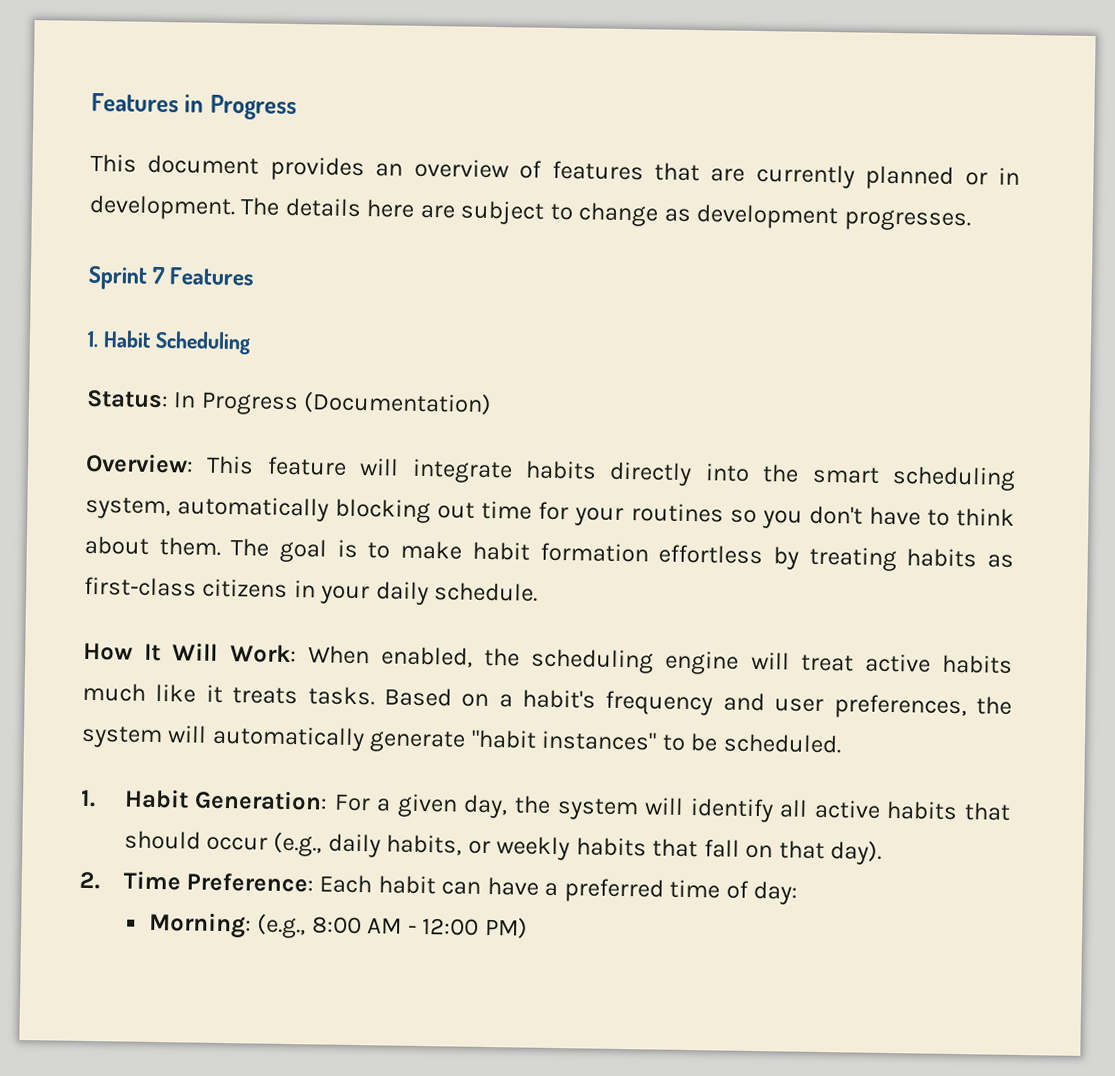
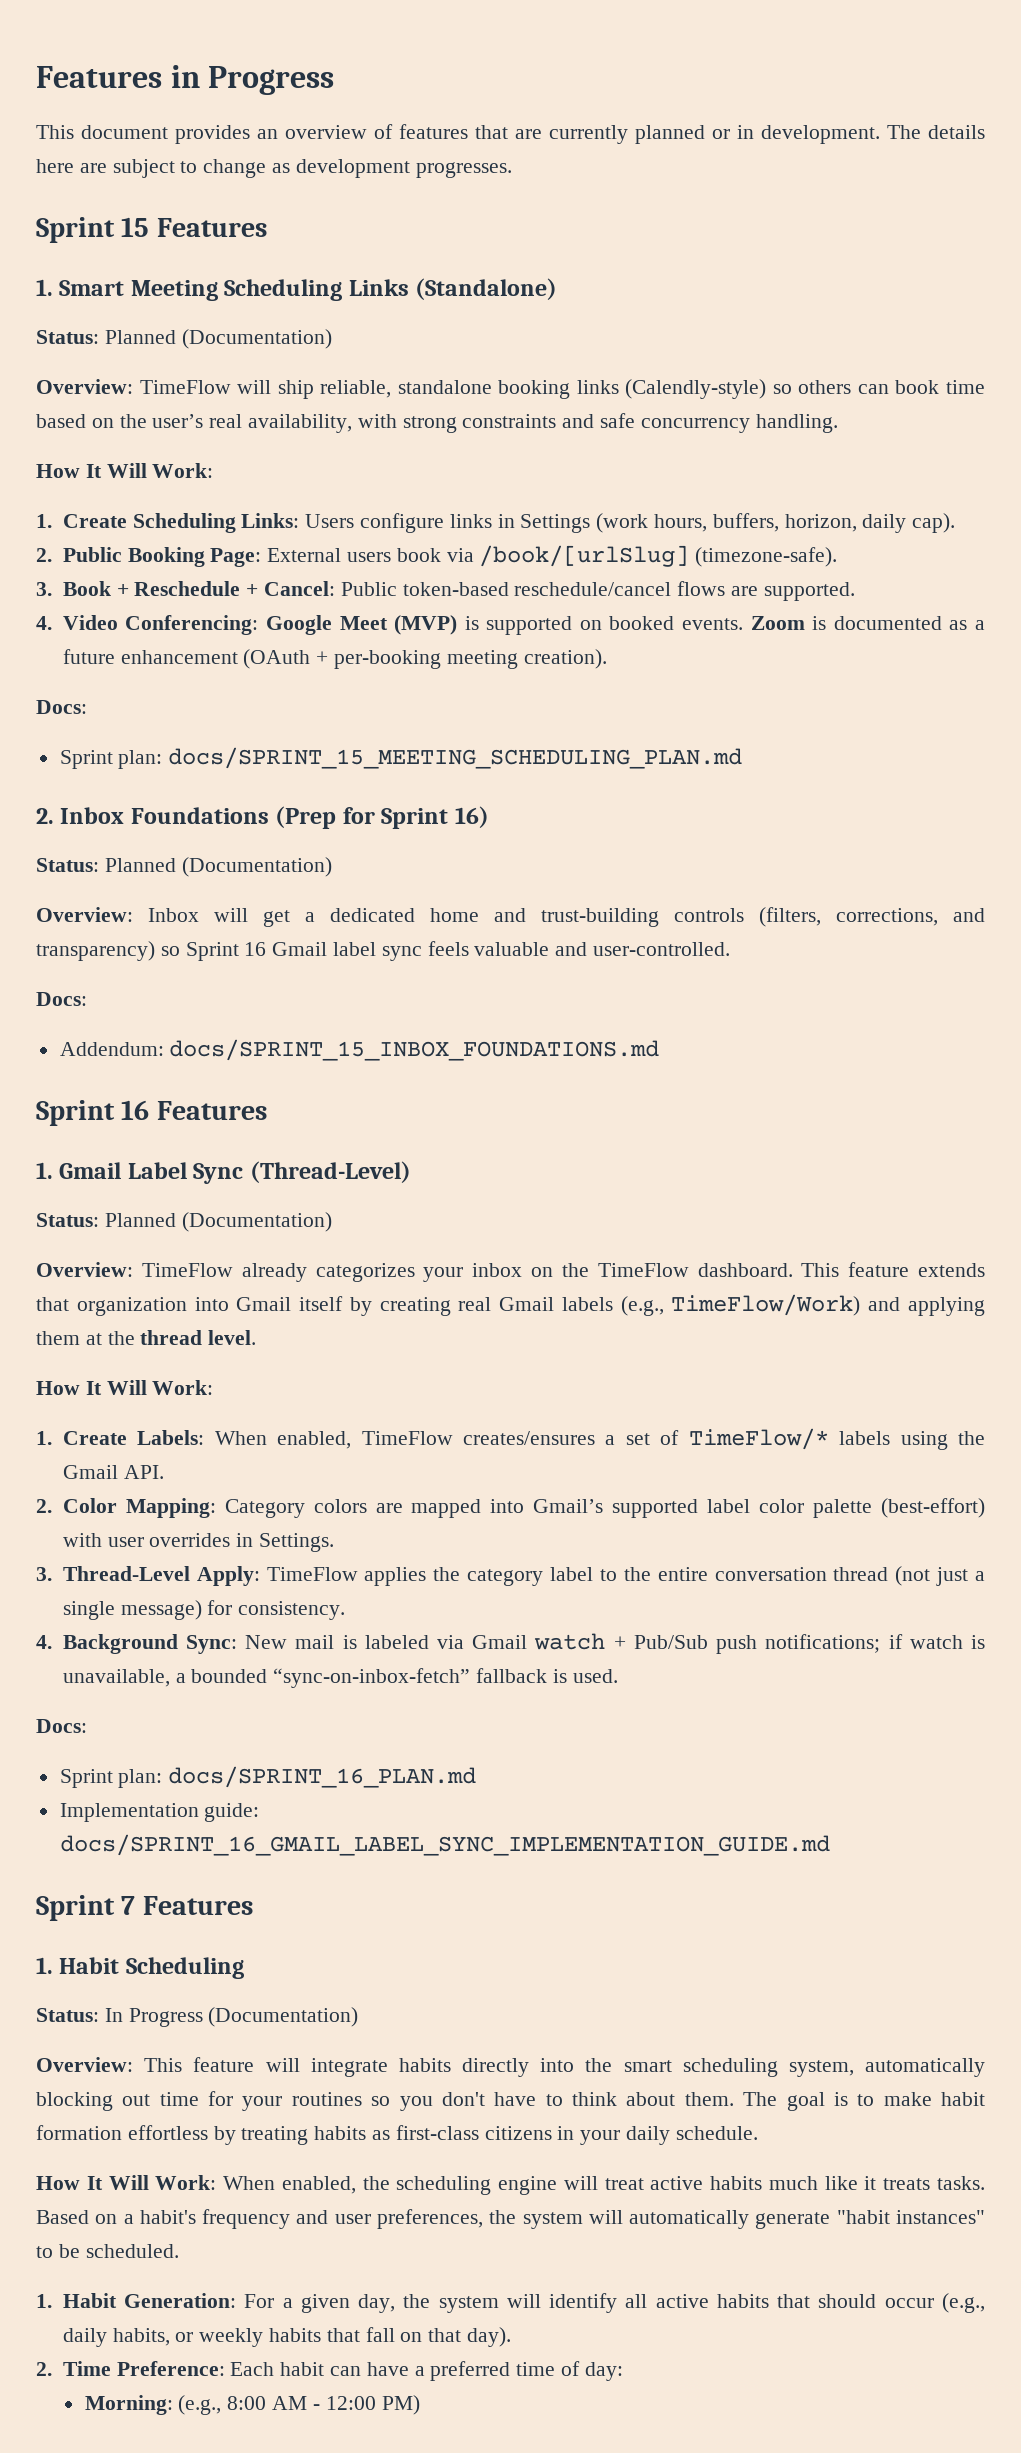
(971, 220) none -> [36,217,267,243] [36,278,558,301] [36,329,332,349] [36,379,986,399] [36,413,838,433] [36,463,214,478] [36,513,956,533] [36,545,838,567] [36,581,855,601] [36,615,985,635] [62,649,607,669] [36,700,87,714] [59,747,743,769] [36,806,489,829] [36,857,332,877] [36,907,985,927] [36,941,731,961] [36,992,87,1006] [59,1039,660,1061] [36,1100,267,1126] [36,1161,411,1184] [36,1212,332,1232] [36,1262,986,1282] [36,1294,985,1316] [36,1330,257,1345] [36,1380,214,1395] [36,1428,985,1450] [62,1465,164,1479] [36,1498,985,1518] [62,1533,334,1552] [36,1566,985,1586] [62,1600,346,1620] [36,1633,985,1654] [62,1668,618,1688] [36,1719,87,1733] [59,1766,477,1788] [59,1803,260,1822] [59,1834,830,1856] // Sprint 15 Features // 1. Smart Meeting Scheduling Links (Standalone) // Status: Planned (Documentation) // Overview: TimeFlow will ship reliable, standalone booking links (Calendly-style) so others can book time based on the user’s real availability, with strong constraints and safe concurrency handling. // How It Will Work: // 1. Create Scheduling Links: Users configure links in Settings (work hours, buffers, horizon, daily cap). // 2. Public Booking Page: External users book via /book/[urlSlug] (timezone-safe). // 3. Book + Reschedule + Cancel: Public token-based reschedule/cancel flows are supported. // 4. Video Conferencing: Google Meet (MVP) is supported on booked events. Zoom is documented as a future enhancement (OAuth + per-booking meeting creation). // Docs: // Sprint plan: docs/SPRINT_15_MEETING_SCHEDULING_PLAN.md // 2. Inbox Foundations (Prep for Sprint 16) // Status: Planned (Documentation) // Overview: Inbox will get a dedicated home and trust-building controls (filters, corrections, and transparency) so Sprint 16 Gmail label sync feels valuable and user-controlled. // Docs: // Addendum: docs/SPRINT_15_INBOX_FOUNDATIONS.md // Sprint 16 Features // 1. Gmail Label Sync (Thread-Level) // Status: Planned (Documentation) // Overview: TimeFlow already categorizes your inbox on the TimeFlow dashboard. This feature extends that organization into Gmail itself by creating real Gmail labels (e.g., TimeFlow/Work) and applying them at the thread level. // How It Will Work: // 1. Create Labels: When enabled, TimeFlow creates/ensures a set of TimeFlow/* labels using the Gmail API. // 2. Color Mapping: Category colors are mapped into Gmail’s supported label color palette (best-effort) with user overrides in Settings. // 3. Thread-Level Apply: TimeFlow applies the category label to the entire conversation thread (not just a single message) for consistency. // 4. Background Sync: New mail is labeled via Gmail watch + Pub/Sub push notifications; if watch is unavailable, a bounded “sync-on-inbox-fetch” fallback is used. // Docs: // Sprint plan: docs/SPRINT_16_PLAN.md // Implementation guide: docs/SPRINT_16_GMAIL_LABEL_SYNC_IMPLEMENTATION_GUIDE.md

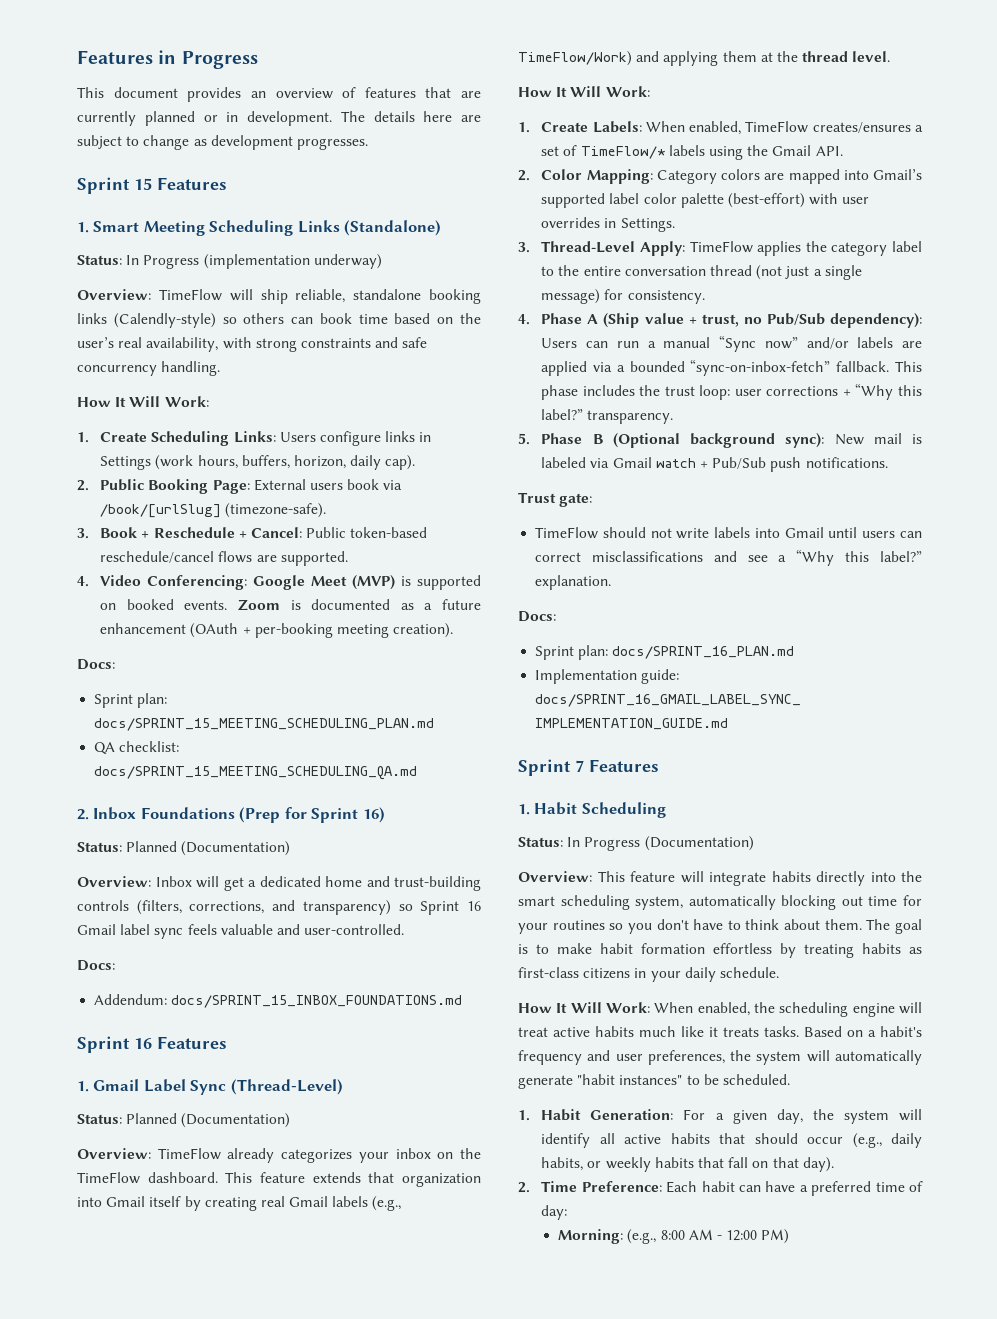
[104,329,332,349] Planned (Documentation) -> [126,254,382,269] In Progress (implementation underway)
(743, 758) none -> [94,741,180,755] [94,766,418,780] // QA checklist: docs/SPRINT_15_MEETING_SCHEDULING_QA.md
[62,1634,237,1654] Background Sync: -> [541,313,922,328] [541,335,922,352] [541,359,922,376] [541,383,922,400] [541,409,674,424] [518,433,825,448] Phase A (Ship value + trust, no Pub/Sub dependency): Users can run a manual “Sync now” and/or labels are applied via a bounded “sync-on-inbox-fetch” fallback. This phase includes the trust loop: user corrections + “Why this label?” transparency. // 5. Phase B (Optional background sync):
[765,1634,985,1653] [62,1668,618,1688] notifications; if watch is unavailable, a bounded “sync-on-inbox-fetch” fallback is used. -> [805,457,888,468] [518,492,593,507] [535,527,922,539] [535,549,922,566] [535,575,612,590] notifications. // Trust gate: // TimeFlow should not write labels into Gmail until users can correct misclassifications and see a “Why this label?” explanation.

